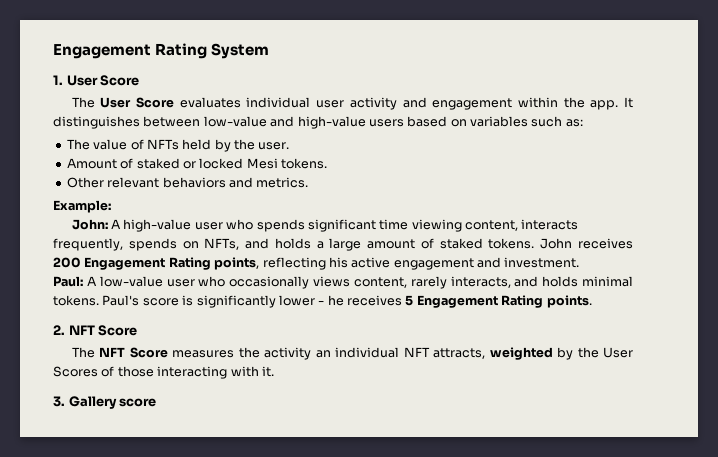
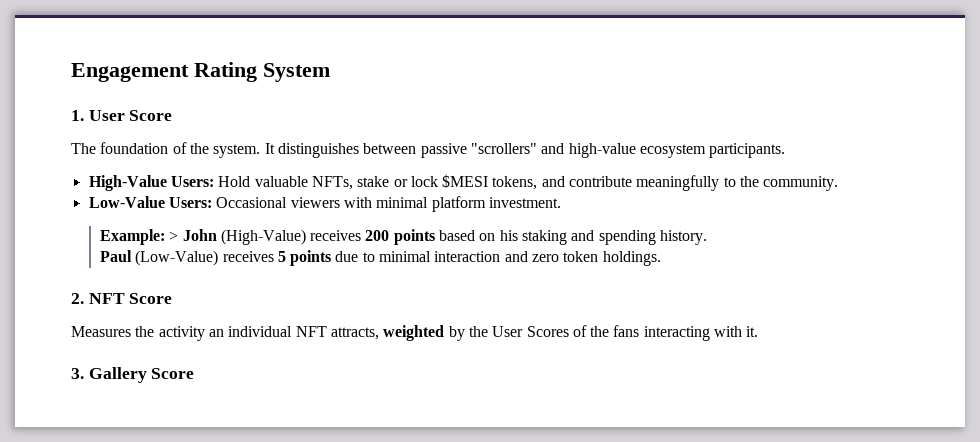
[100,97,633,110] [53,116,583,129] [66,139,290,152] [66,158,327,169] [66,177,309,188] [53,200,111,213] [71,219,579,232] [53,238,633,251] [53,257,580,270] [53,276,633,289] [53,295,592,308] User Score evaluates individual user activity and engagement within the app. It distinguishes between low-value and high-value users based on variables such as: // The value of NFTs held by the user. // Amount of staked or locked Mesi tokens. // Other relevant behaviors and metrics. // Example: // John: A high-value user who spends significant time viewing content, interacts frequently, spends on NFTs, and holds a large amount of staked tokens. John receives 200 Engagement Rating points, reflecting his active engagement and investment. // Paul: A low-value user who occasionally views content, rarely interacts, and holds minimal tokens. Paul's score is significantly lower - he receives 5 Engagement Rating points. -> [100,142,786,158] [88,174,839,191] [88,196,561,212] [99,229,708,245] [99,250,661,266] foundation of the system. It distinguishes between passive "scrollers" and high-value ecosystem participants. // High-Value Users: Hold valuable NFTs, stake or lock $MESI tokens, and contribute meaningfully to the community. // Low-Value Users: Occasional viewers with minimal platform investment. // Example: > John (High-Value) receives 200 points based on his staking and spending history. // Paul (Low-Value) receives 5 points due to minimal interaction and zero token holdings.
[71,347,235,358] The NFT Score measures -> [71,326,131,337] Measures
[117,366,154,377] those -> [590,325,640,337] the fans
[119,398,157,407] score -> [151,368,195,379] Score

